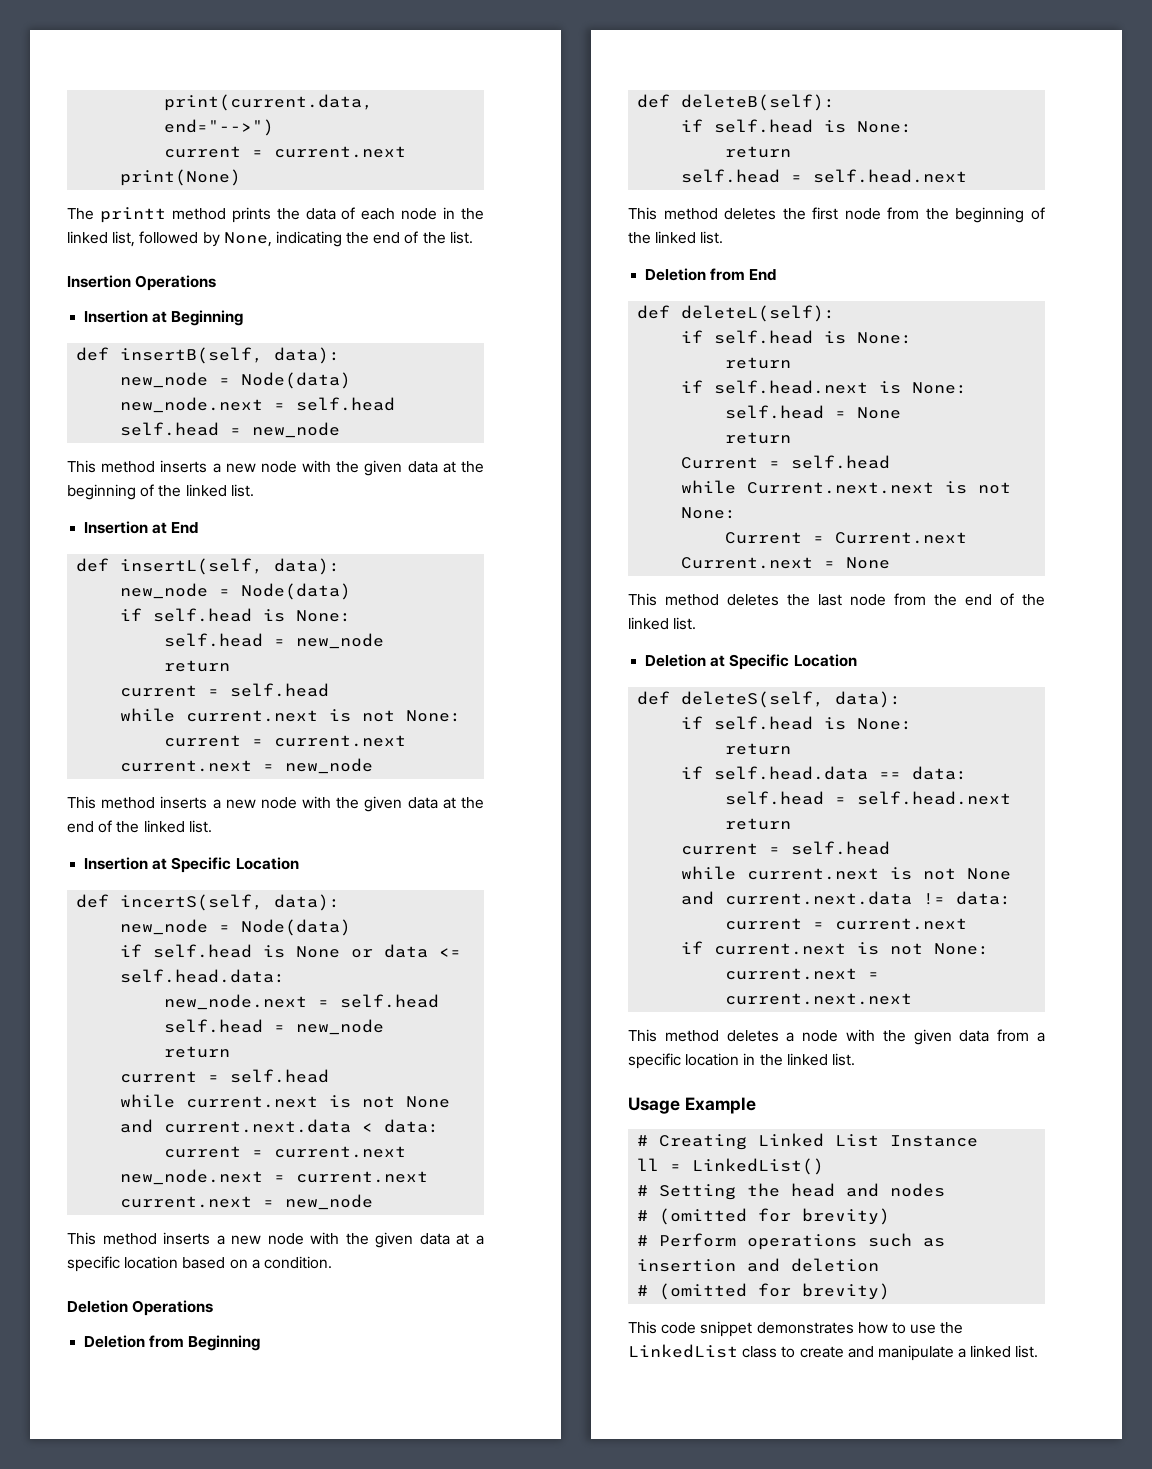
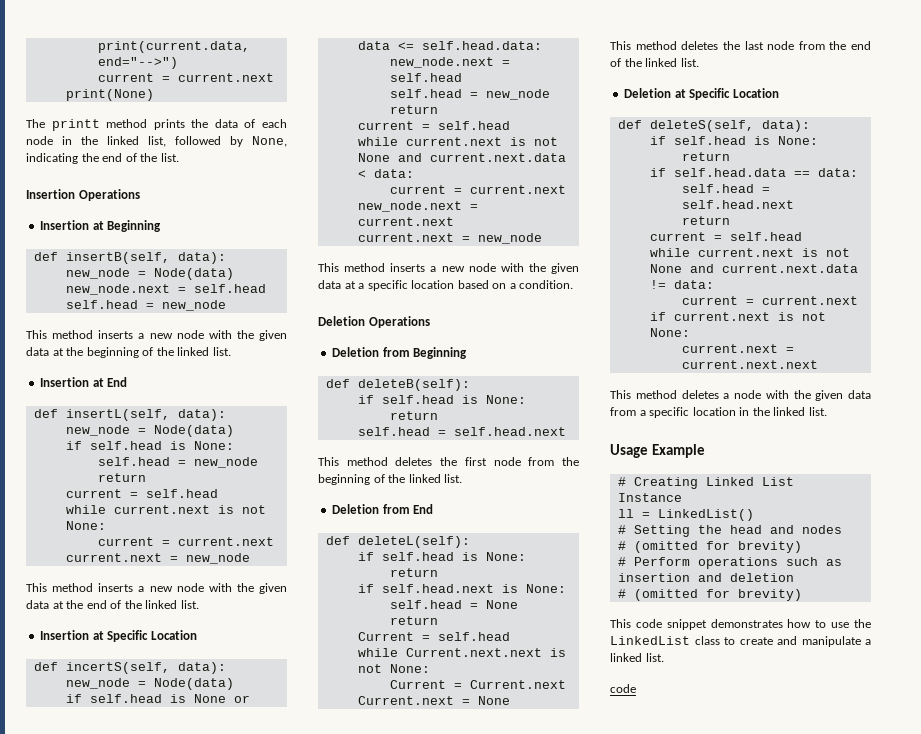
(1039, 1351) none -> [610,684,636,693] // code

